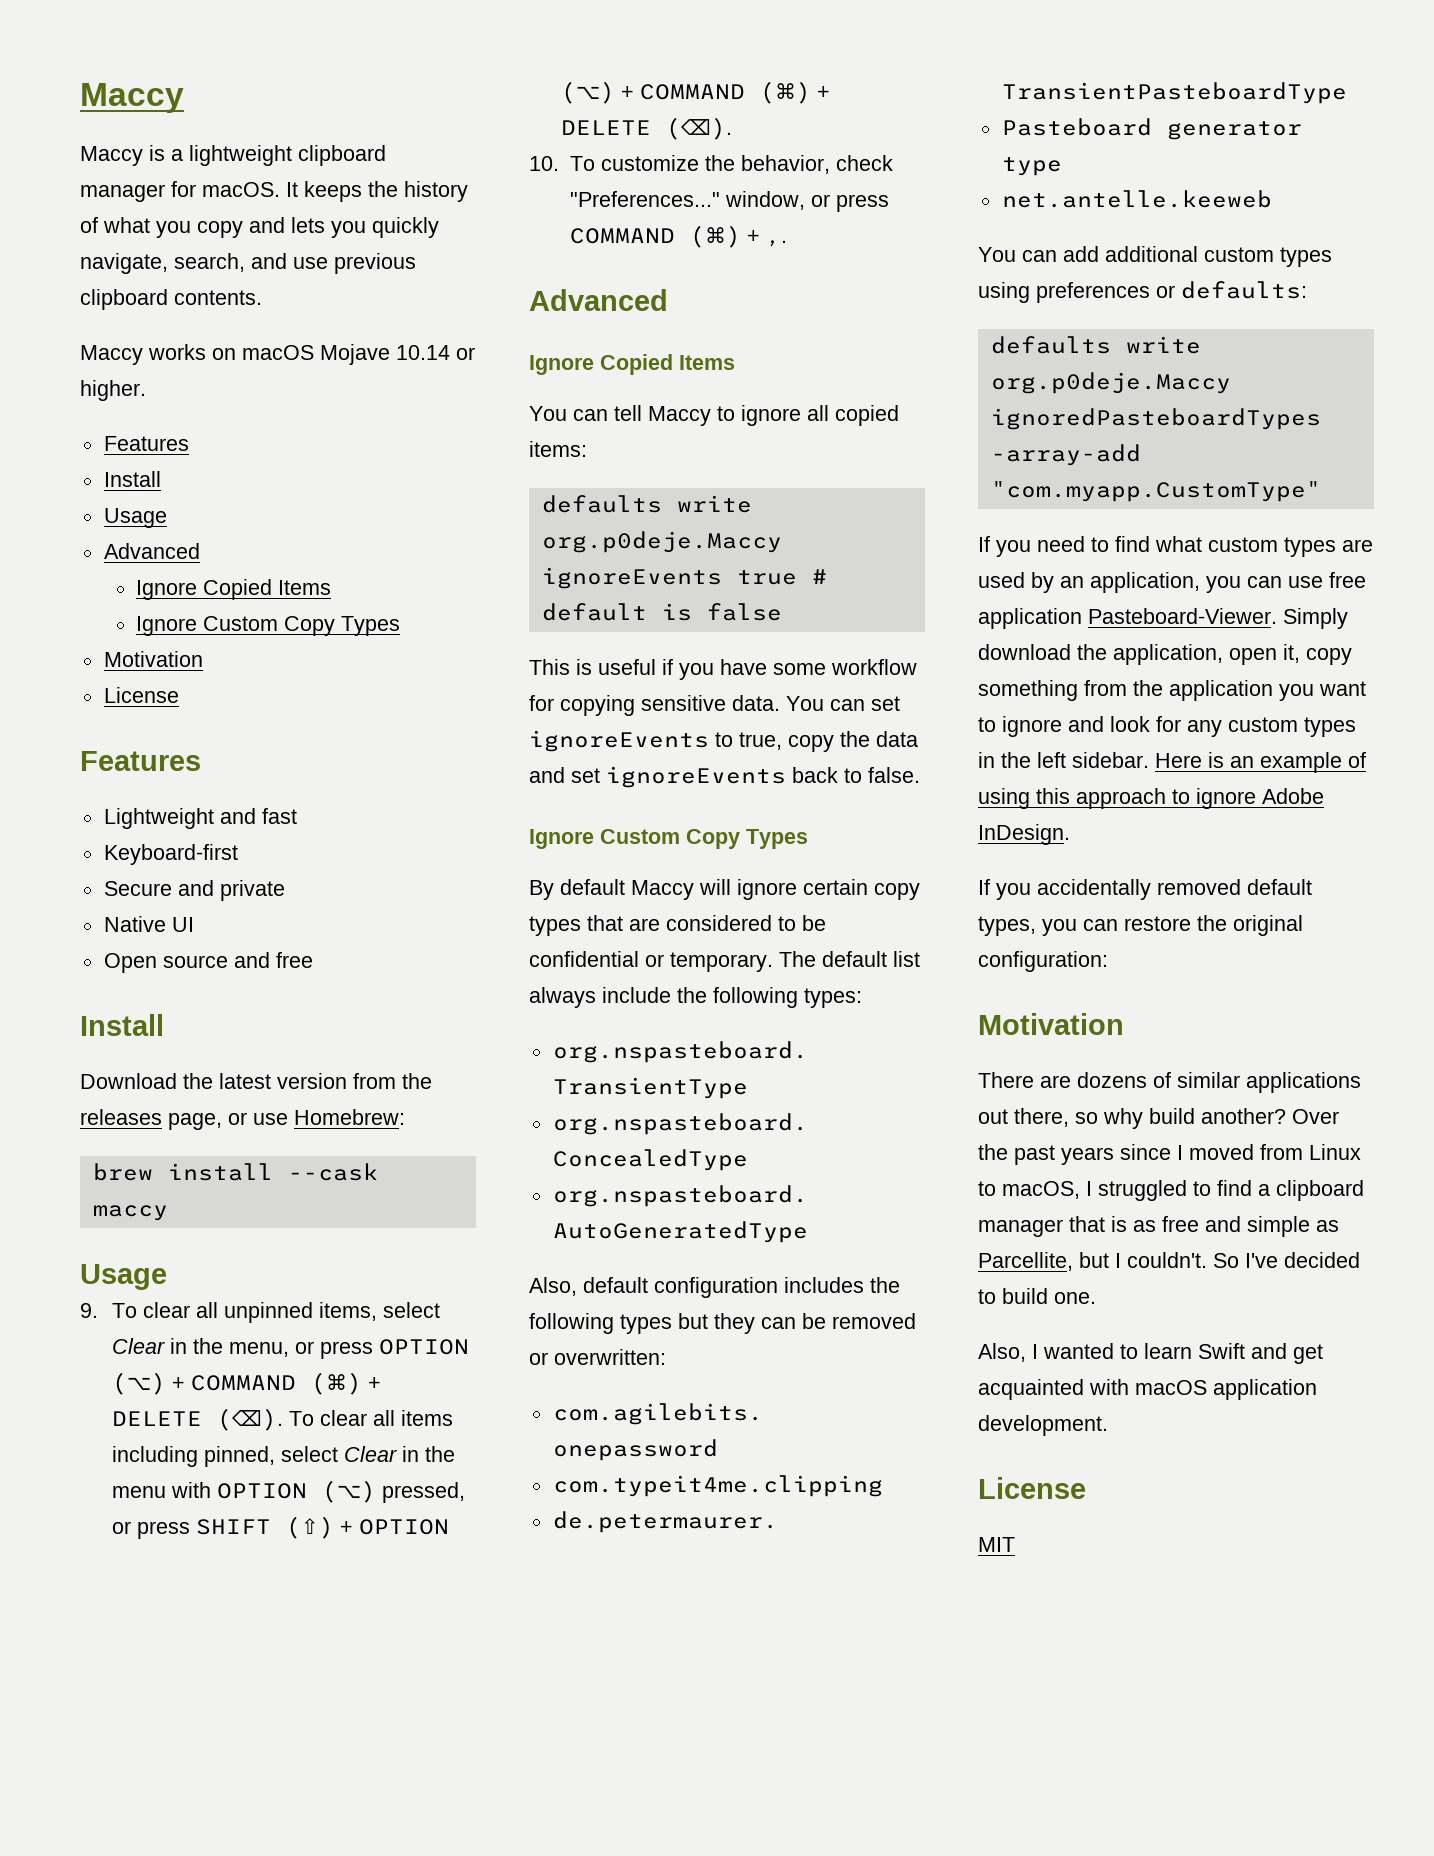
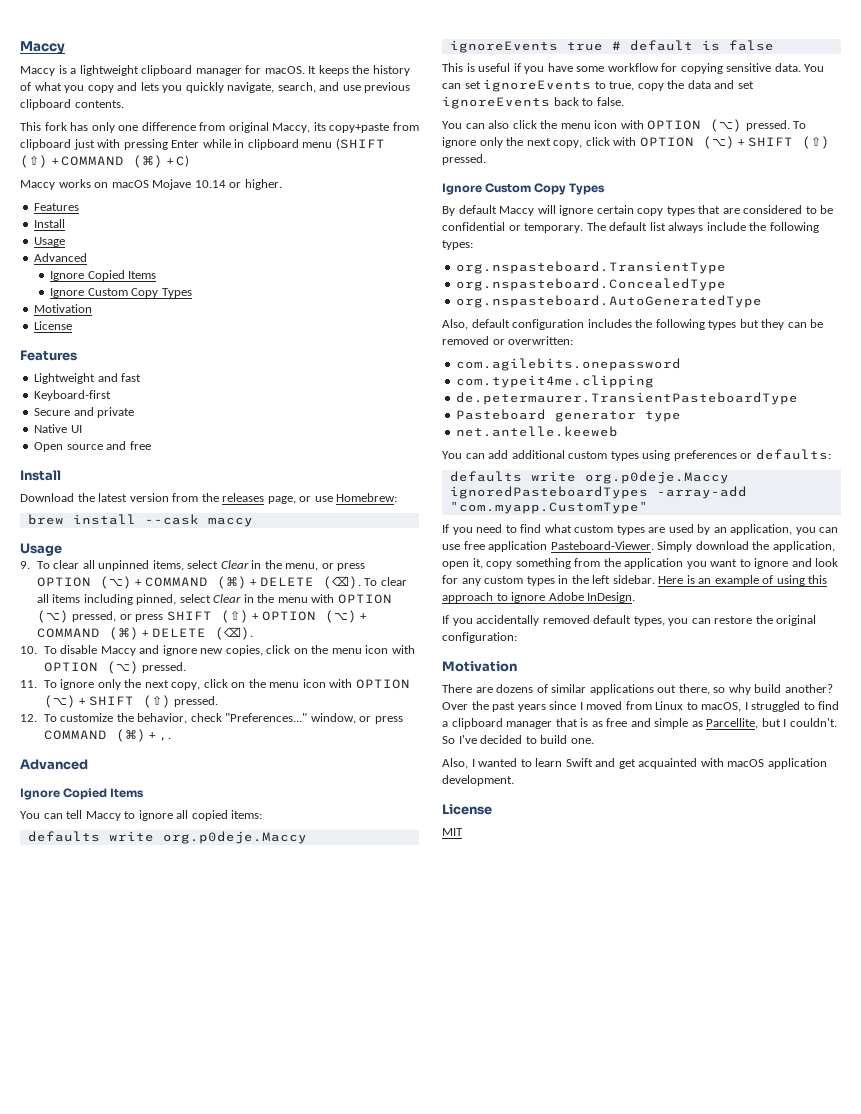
(262, 297) none -> [20,122,419,133] [20,138,385,150] [20,155,190,168] // This fork has only one difference from original Maccy, its copy+paste from clipboard just with pressing Enter while in clipboard menu (SHIFT (⇧) + COMMAND (⌘) + C)
(595, 163) none -> [60,645,415,656] [43,661,187,674] [20,679,410,690] [43,695,219,708] [20,714,57,722] disable Maccy and ignore new copies, click on the menu icon with OPTION (⌥) pressed. // 11. To ignore only the next copy, click on the menu icon with OPTION (⌥) + SHIFT (⇧) pressed. // 12. To
(920, 775) none -> [442,119,807,132] [442,136,830,149] [442,154,486,165] // You can also click the menu icon with OPTION (⌥) pressed. To ignore only the next copy, click with OPTION (⌥) + SHIFT (⇧) pressed.

